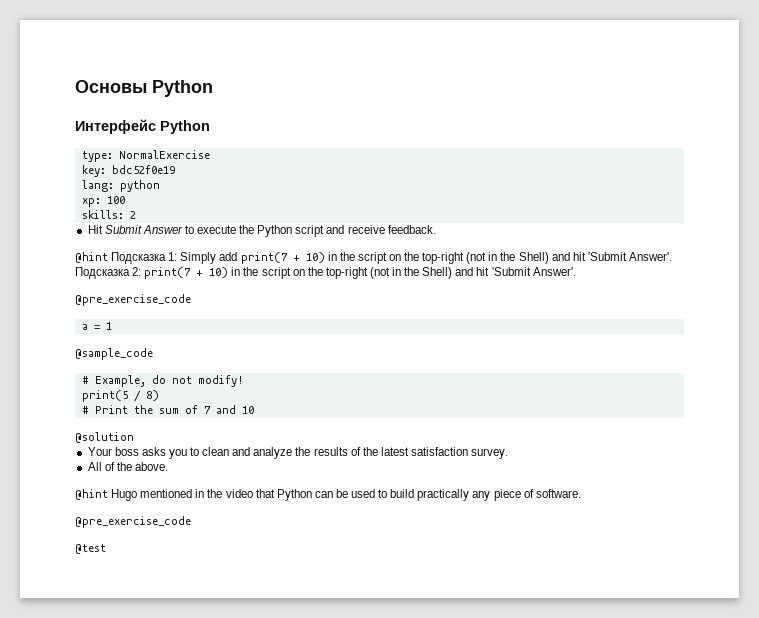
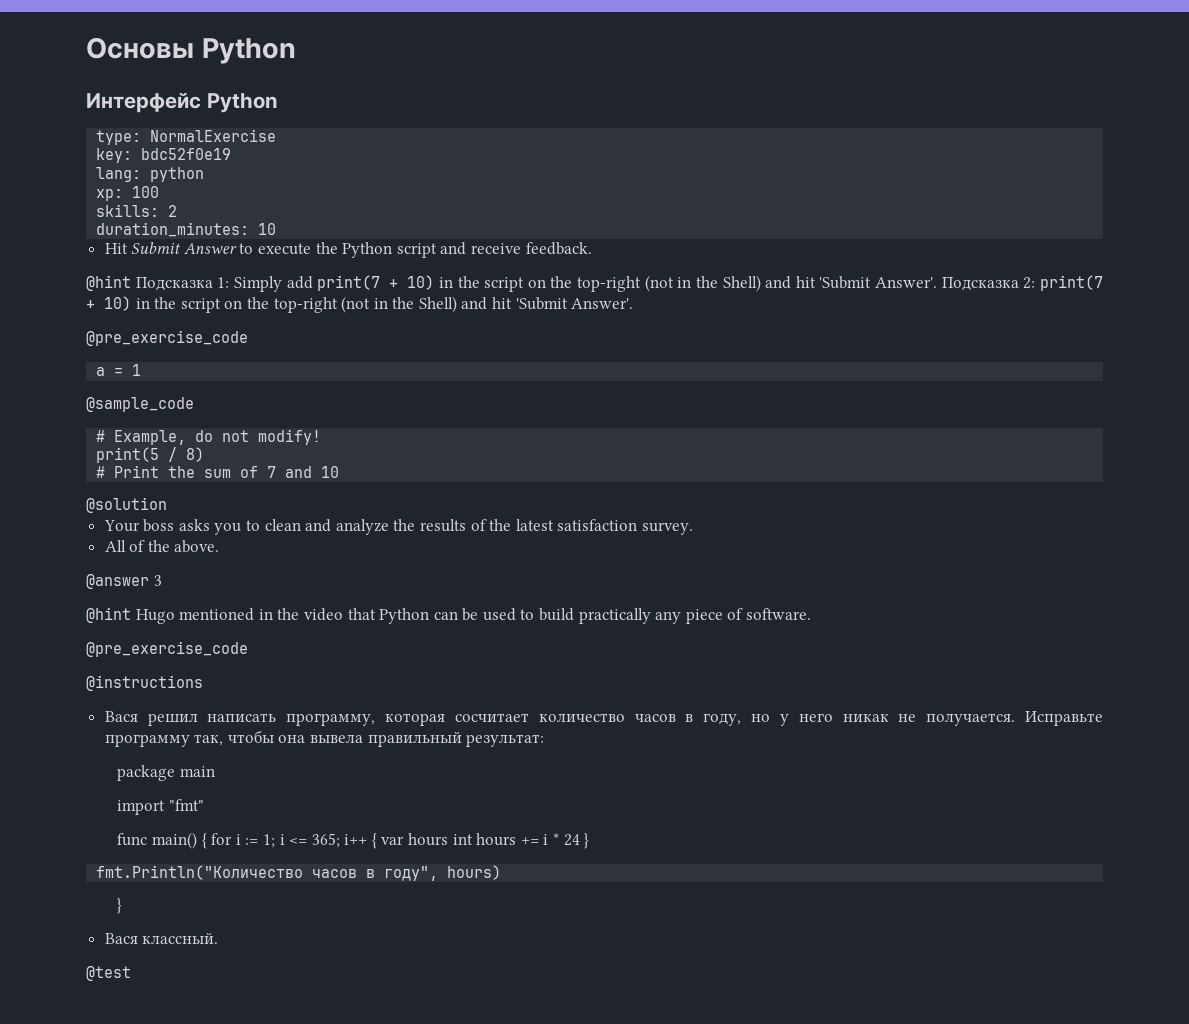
(136, 215) none -> [96,222,277,237] // duration_minutes: 10
(168, 466) none -> [86,574,162,589] // @answer 3
(191, 522) none -> [86,675,203,691] [104,711,1103,726] [104,730,545,747] [117,765,215,781] [117,799,204,815] [117,832,590,849] [96,865,502,881] [117,898,123,914] [104,932,219,944] // @instructions // Вася решил написать программу, которая сосчитает количество часов в году, но у него никак не получается. Исправьте программу так, чтобы она вывела правильный результат: // package main // import "fmt" // func main() { for i := 1; i <= 365; i++ { var hours int hours += i * 24 } // fmt.Println("Количество часов в году", hours) // } // Вася классный.

